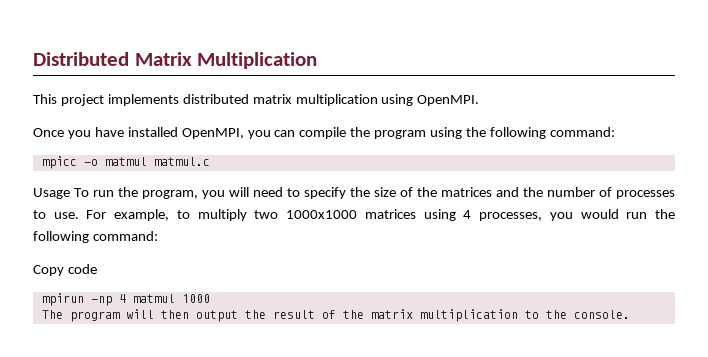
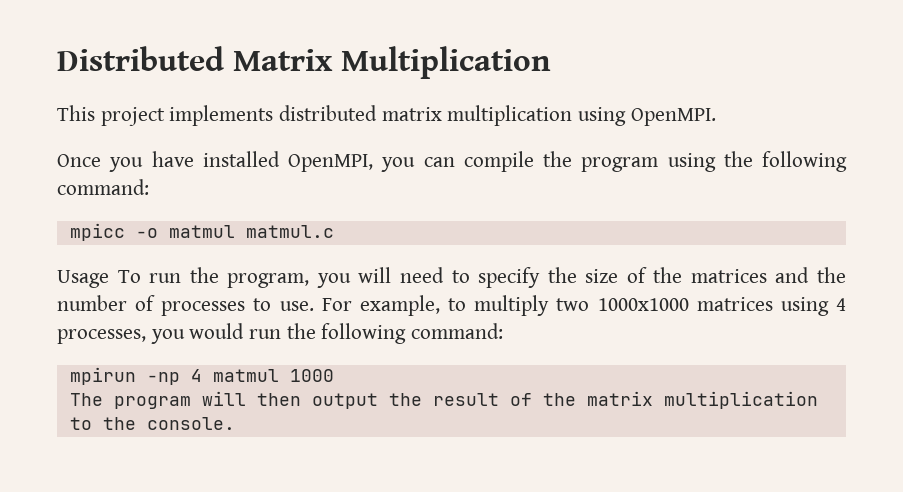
[33,264,97,276] // Copy code -> (504, 331) none

